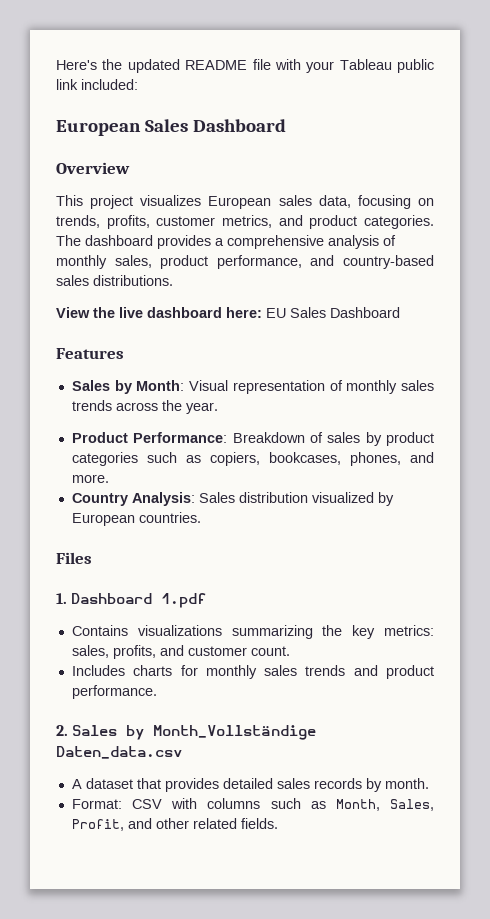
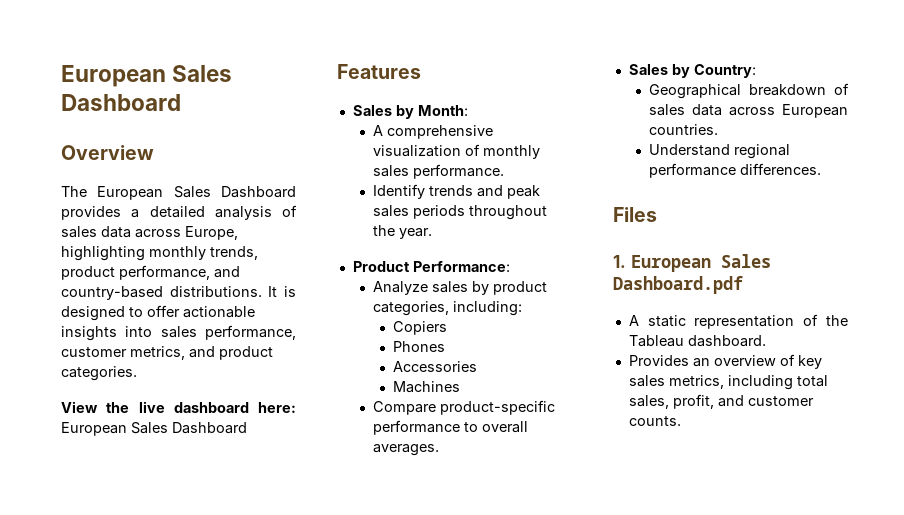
[56,59,434,73] [56,79,138,90] [56,119,286,136] [56,162,130,174] [56,195,435,209] [56,215,150,229] Here's the updated README file with your Tableau public link included: // European Sales Dashboard // Overview // This project visualizes European sales data, focusing on trends, profits, -> [61,65,233,87] [61,94,181,111] [61,145,154,160] [61,186,296,200] [61,205,297,220] [61,226,238,240] [61,246,258,261] [61,265,240,280] [61,286,296,300] [61,305,255,321] [61,325,296,341] European Sales Dashboard // Overview // The European Sales Dashboard provides a detailed analysis of sales data across Europe, highlighting monthly trends, product performance, and country-based distributions. It is designed to offer actionable insights into sales performance,
[56,235,396,249] [56,255,434,269] [56,275,173,286] The dashboard provides a comprehensive analysis of monthly sales, product performance, and country-based sales distributions. -> (137, 373) none
[266,308,286,318] EU -> [61,422,127,436] European
[189,380,435,394] [71,400,158,411] Visual representation of monthly sales trends across -> [373,125,494,139] [373,144,541,159] [373,164,505,179] [373,184,541,199] [373,205,548,220] // A comprehensive visualization of monthly sales performance. // Identify trends and peak sales periods throughout
[232,432,323,443] Breakdown of -> [373,281,429,295] // Analyze
[71,452,434,466] [71,474,109,483] [71,492,394,506] [71,512,201,526] [56,552,92,564] [56,593,207,608] [71,625,434,639] [71,645,290,659] [71,665,434,679] [71,685,157,699] [56,725,317,740] [56,746,182,759] [71,778,429,792] [71,798,434,811] [71,818,278,831] categories such as copiers, bookcases, phones, and more. // Country Analysis: Sales distribution visualized by European countries. // Files // 1. Dashboard 1.pdf // Contains visualizations summarizing the key metrics: sales, profits, and customer count. // Includes charts for monthly sales trends and product performance. // 2. Sales by Month_Vollständige Daten_data.csv // A dataset that provides detailed sales records by month. // Format: CSV with columns such as Month, Sales, Profit, and other related fields. -> [373,301,523,316] [393,321,448,335] [393,341,446,352] [393,361,478,372] [393,381,461,393] [373,400,556,415] [373,420,529,435] [373,444,440,456] [628,64,756,78] [649,83,849,99] [649,104,848,118] [649,124,719,135] [649,144,791,159] [649,163,822,178] [613,207,657,222] [613,254,771,272] [613,276,743,294] [628,314,848,329] [628,335,766,347] [628,354,822,369] [628,375,828,390] [628,394,814,409] [628,416,681,426] categories, including: // Copiers // Phones // Accessories // Machines // Compare product-specific performance to overall averages. // Sales by Country: // Geographical breakdown of sales data across European countries. // Understand regional performance differences. // Files // 1. European Sales Dashboard.pdf // A static representation of the Tableau dashboard. // Provides an overview of key sales metrics, including total sales, profit, and customer counts.

